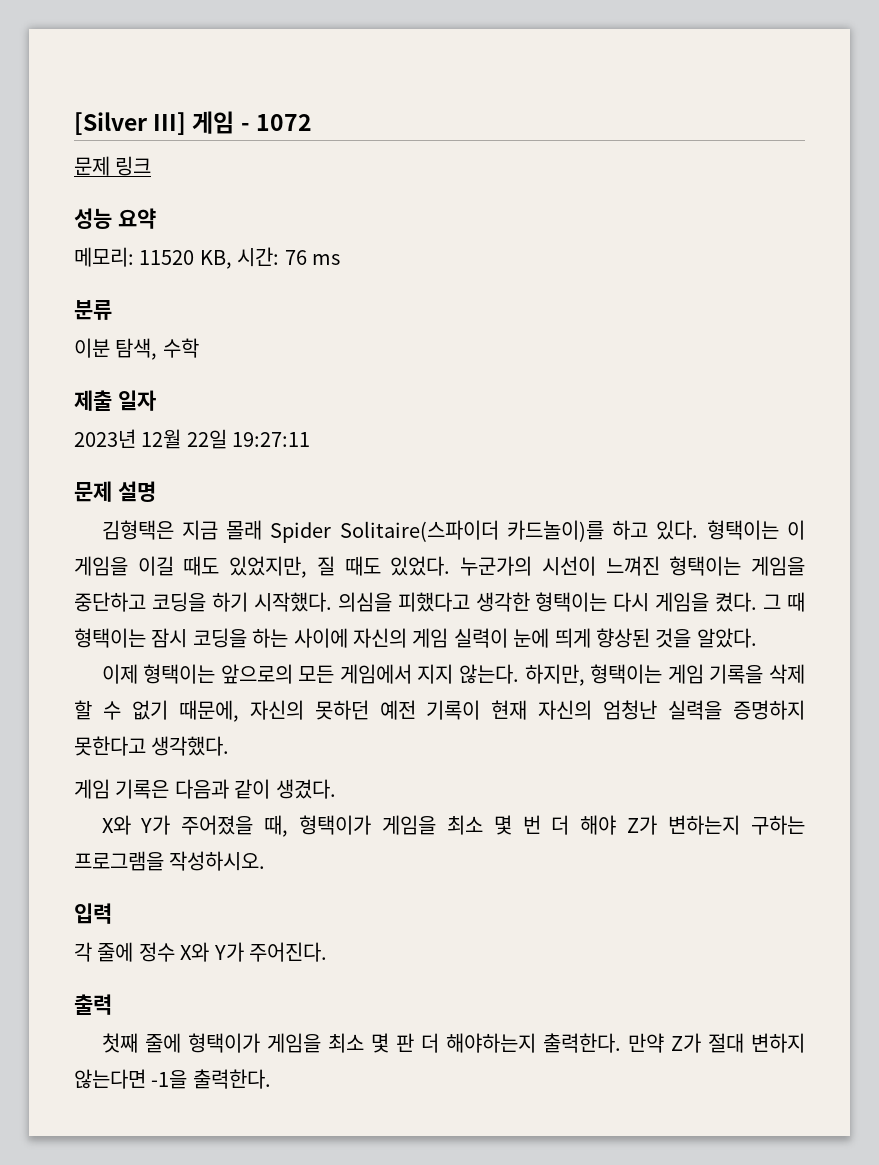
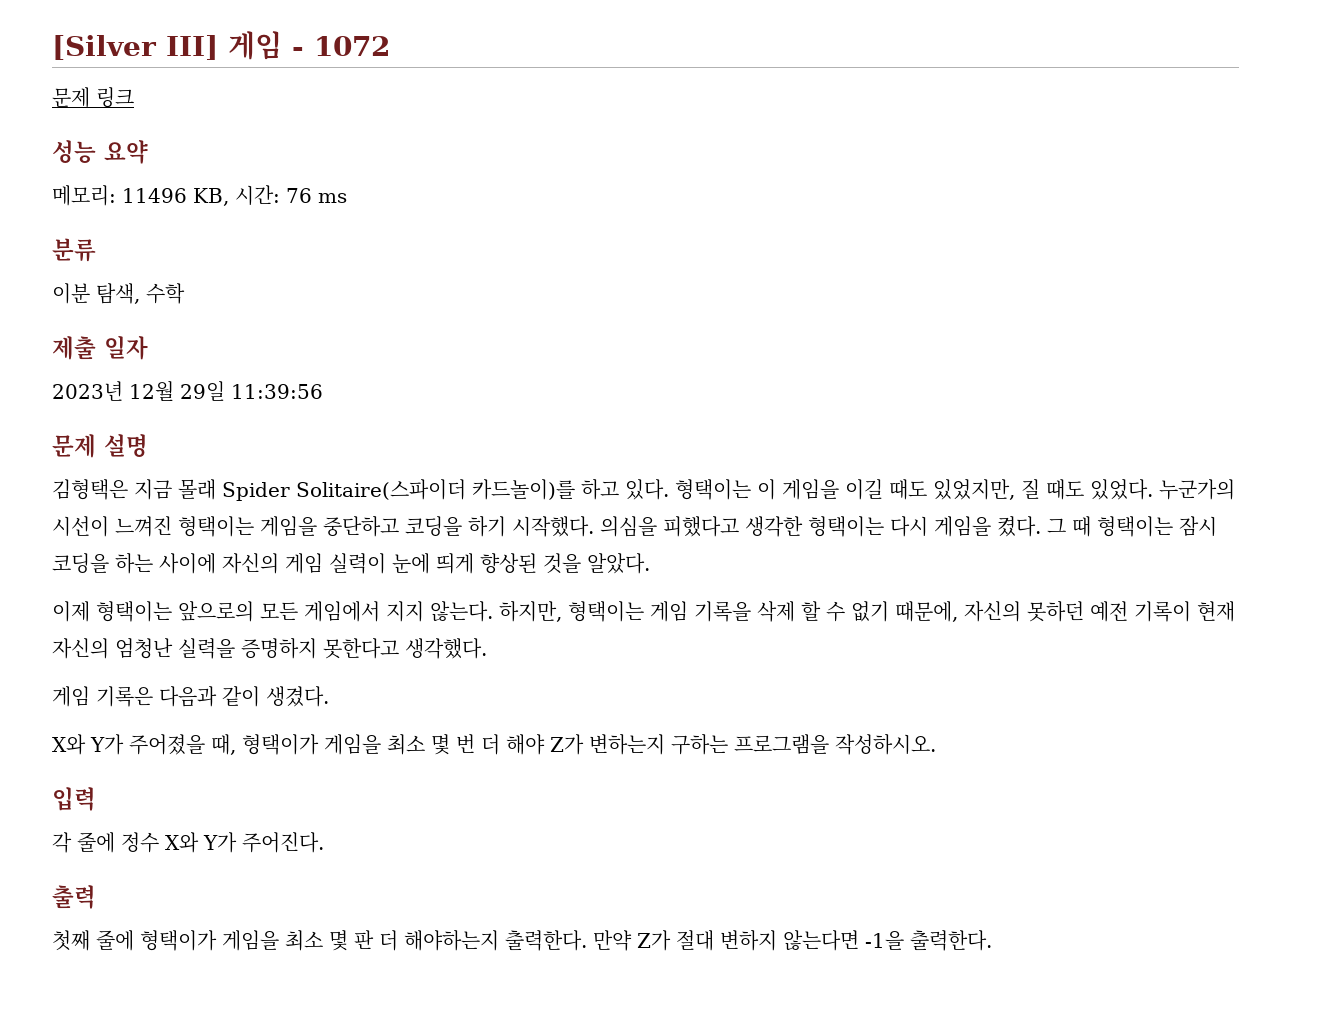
[139,250,195,265] 11520 -> [122,188,187,203] 11496
[186,429,311,449] 22일 19:27:11 -> [180,381,323,401] 29일 11:39:56

